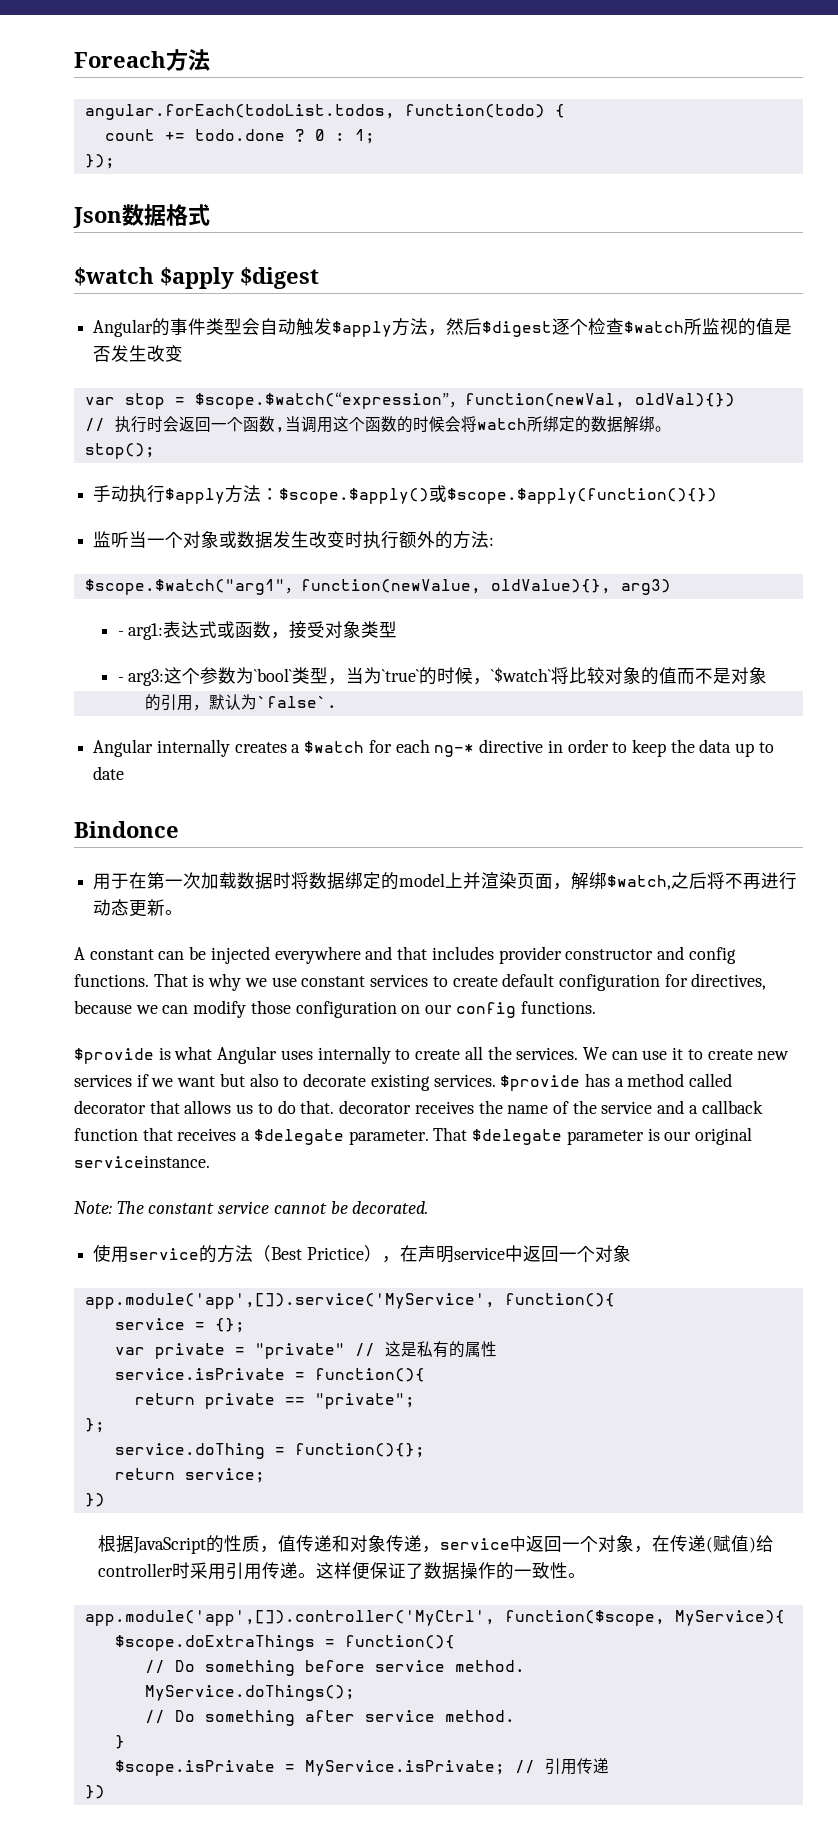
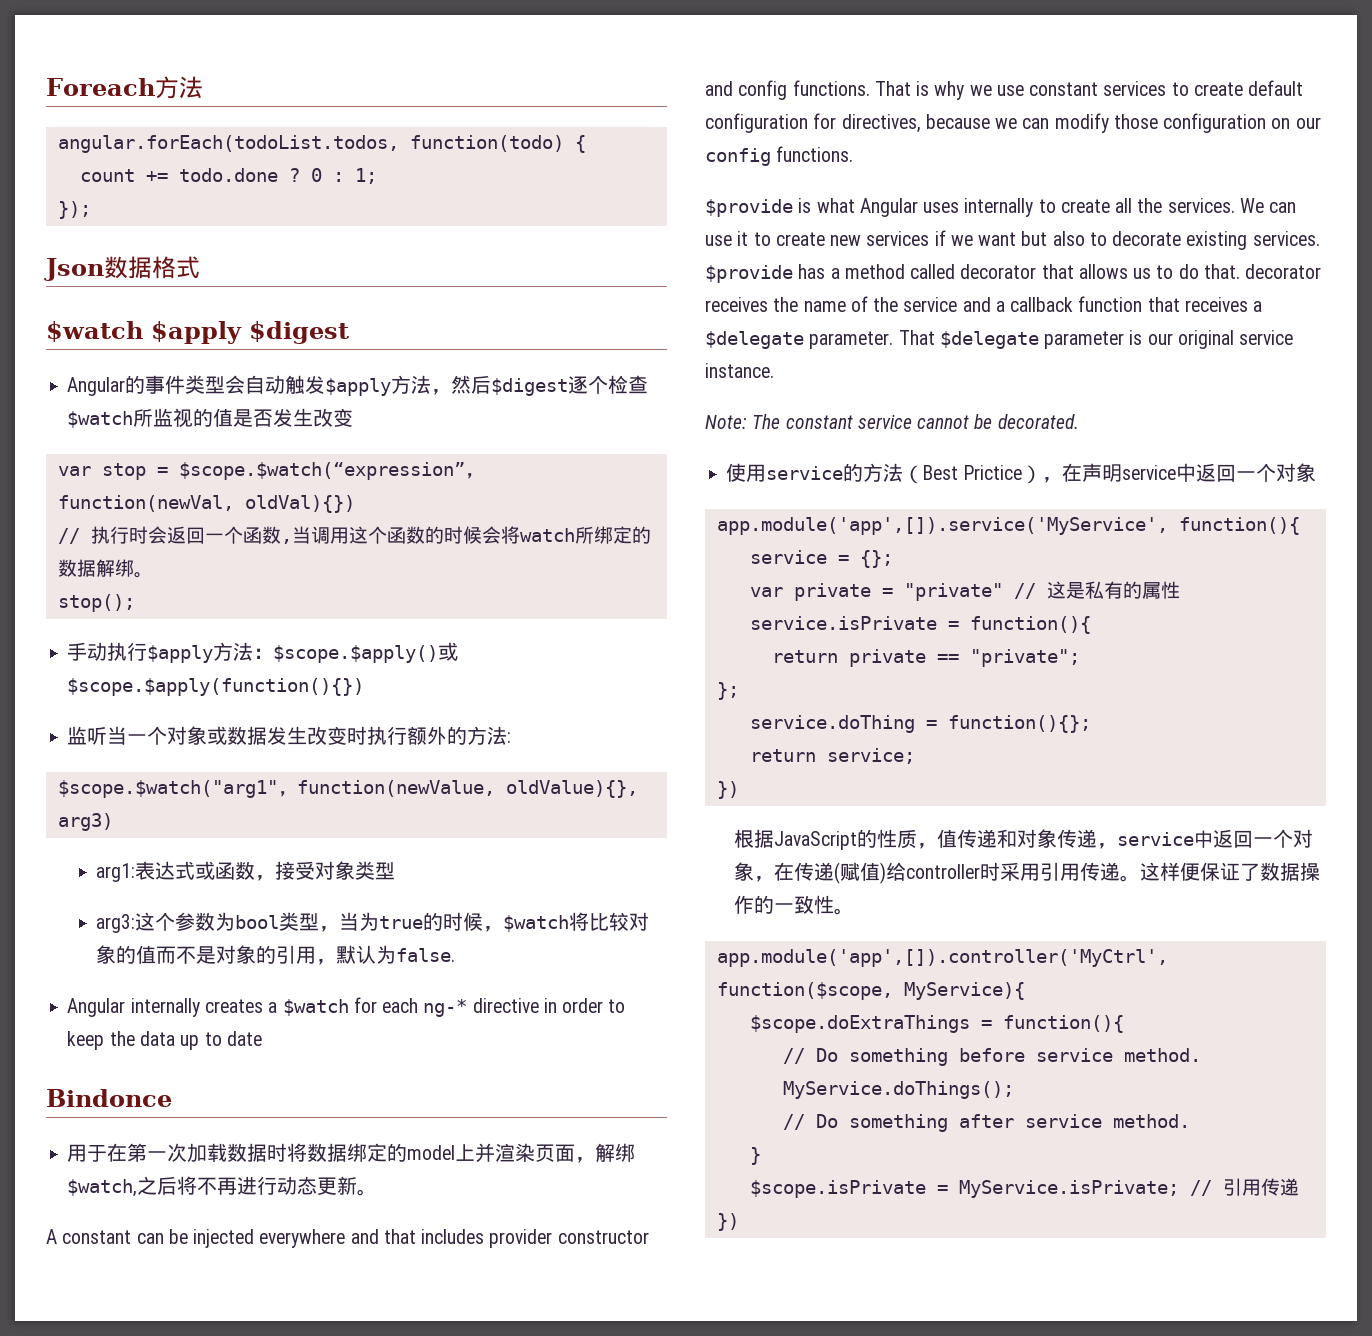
[117,631,124,636] - -> (113, 822) none
[117,677,124,682] - -> (396, 871) none
[254,668,293,682] `bool` -> [235,915,280,929] bool
[382,669,420,682] `true` -> [379,916,424,929] true
[491,667,552,683] `$watch` -> [503,915,570,932] $watch
(768, 675) // -> (257, 954) none
[256,696,337,708] `false`. -> [396,948,456,962] false.
[74,1155,210,1168] serviceinstance. -> [1239,330,1294,345] [705,363,774,378] service instance.

